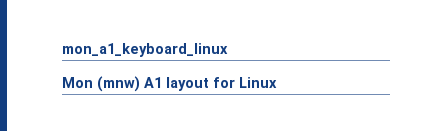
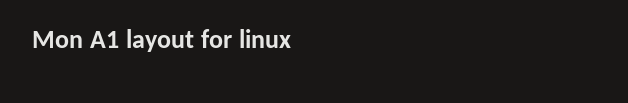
[62,43,228,57] [62,76,140,92] mon_a1_keyboard_linux // Mon (mnw) -> [32,31,83,48] Mon
[239,77,277,88] Linux -> [239,29,292,48] linux

